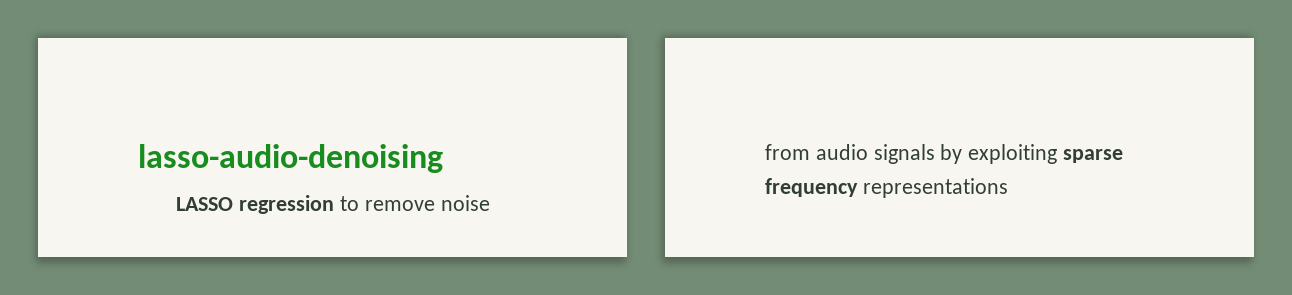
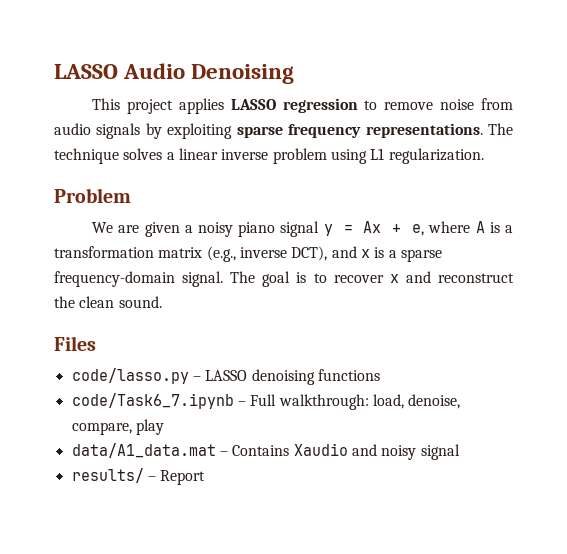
[138,144,443,173] lasso-audio-denoising // -> [54,63,295,84] [92,98,224,114] LASSO Audio Denoising // This project applies
[862,178,1008,198] representations -> [365,123,513,138] [54,148,484,164] [54,188,131,203] [92,221,513,237] [54,246,442,262] [54,271,514,287] [54,296,162,308] [54,336,96,351] [71,368,380,385] [71,393,461,410] [71,419,164,435] [71,443,460,460] [71,468,206,485] representations. The technique solves a linear inverse problem using L1 regularization. // Problem // We are given a noisy piano signal y = Ax + e, where A is a transformation matrix (e.g., inverse DCT), and x is a sparse frequency-domain signal. The goal is to recover x and reconstruct the clean sound. // Files // code/lasso.py – LASSO denoising functions // code/Task6_7.ipynb – Full walkthrough: load, denoise, compare, play // data/A1_data.mat – Contains Xaudio and noisy signal // results/ – Report

